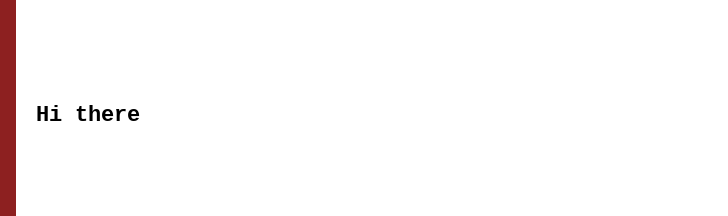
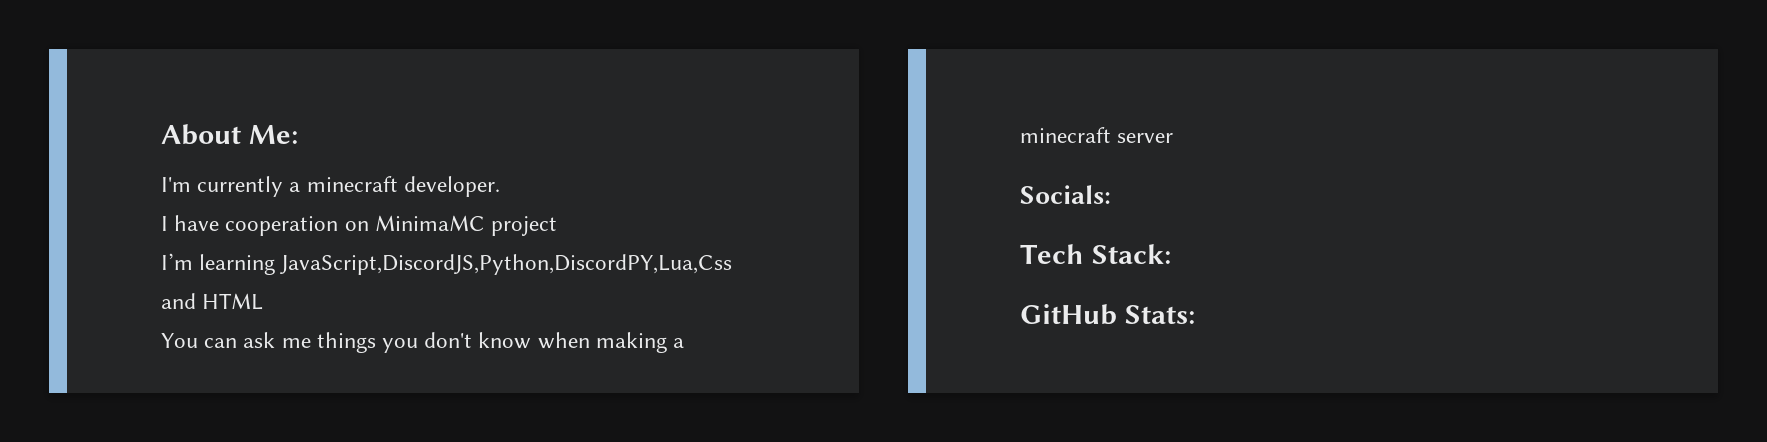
[36,105,140,121] Hi there -> [161,124,298,145] [161,176,500,197] [161,215,558,236] [161,253,733,275] [161,293,264,310] [161,332,685,353] [1020,127,1174,143] [1020,185,1111,204] [1020,244,1171,264] [1020,304,1195,325] About Me: // I'm currently a minecraft developer. // I have cooperation on MinimaMC project // I’m learning JavaScript,DiscordJS,Python,DiscordPY,Lua,Css and HTML // You can ask me things you don't know when making a minecraft server // Socials: // Tech Stack: // GitHub Stats:

